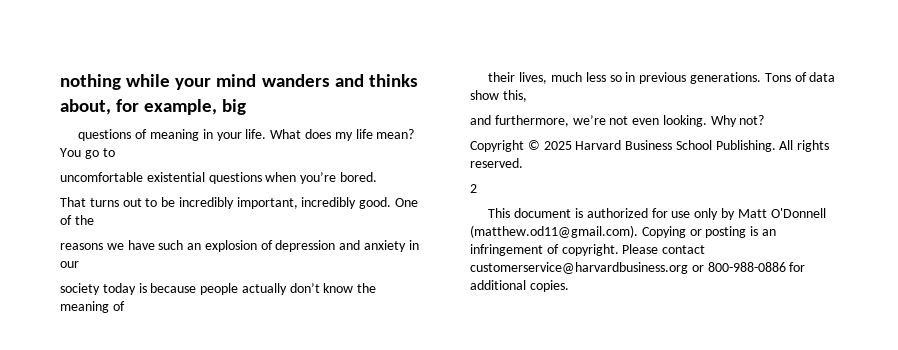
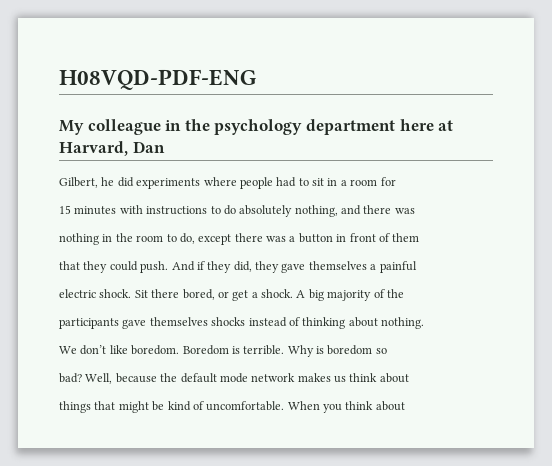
[60,74,418,90] [60,99,247,115] [78,129,415,141] [60,148,115,159] [60,172,377,184] [60,197,419,209] [60,215,94,225] [60,240,419,252] [60,261,79,268] [60,283,377,295] [60,301,125,313] [488,72,836,84] [470,90,527,102] [470,115,765,127] [470,140,830,152] [470,158,523,168] [470,184,477,193] [488,208,826,220] [470,225,776,238] [470,244,706,256] [470,262,806,274] [470,280,569,292] nothing while your mind wanders and thinks about, for example, big // questions of meaning in your life. What does my life mean? You go to // uncomfortable existential questions when you’re bored. // That turns out to be incredibly important, incredibly good. One of the // reasons we have such an explosion of depression and anxiety in our // society today is because people actually don’t know the meaning of // their lives, much less so in previous generations. Tons of data show this, // and furthermore, we’re not even looking. Why not? // Copyright © 2025 Harvard Business School Publishing. All rights reserved. // 2 // This document is authorized for use only by Matt O'Donnell (matthew.od11@gmail.com). Copying or posting is an infringement of copyright. Please contact customerservice@harvardbusiness.org or 800-988-0886 for additional copies. -> [59,69,256,90] [59,119,454,135] [59,141,165,156] [59,177,396,189] [59,205,415,217] [59,233,420,245] [59,261,417,273] [59,289,404,301] [59,317,424,329] [59,345,387,357] [59,373,409,384] [59,401,405,413] H08VQD-PDF-ENG // My colleague in the psychology department here at Harvard, Dan // Gilbert, he did experiments where people had to sit in a room for // 15 minutes with instructions to do absolutely nothing, and there was // nothing in the room to do, except there was a button in front of them // that they could push. And if they did, they gave themselves a painful // electric shock. Sit there bored, or get a shock. A big majority of the // participants gave themselves shocks instead of thinking about nothing. // We don’t like boredom. Boredom is terrible. Why is boredom so // bad? Well, because the default mode network makes us think about // things that might be kind of uncomfortable. When you think about

